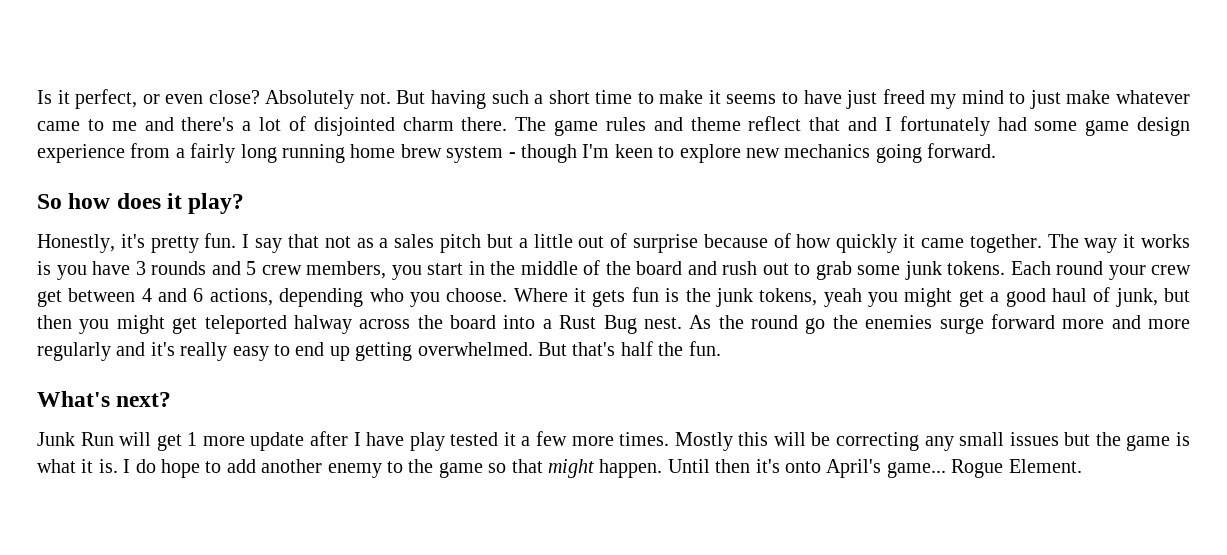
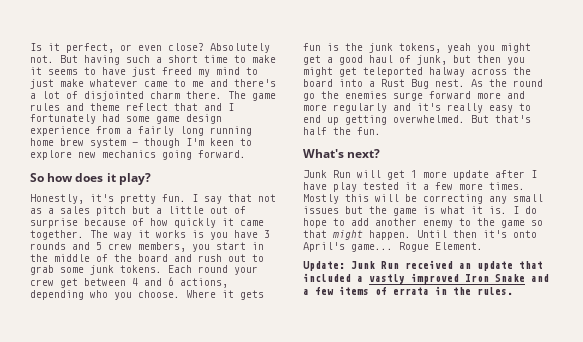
(1082, 466) none -> [303,260,543,271] [303,273,549,284] [303,286,513,295] // Update: Junk Run received an update that included a vastly improved Iron Snake and a few items of errata in the rules.

